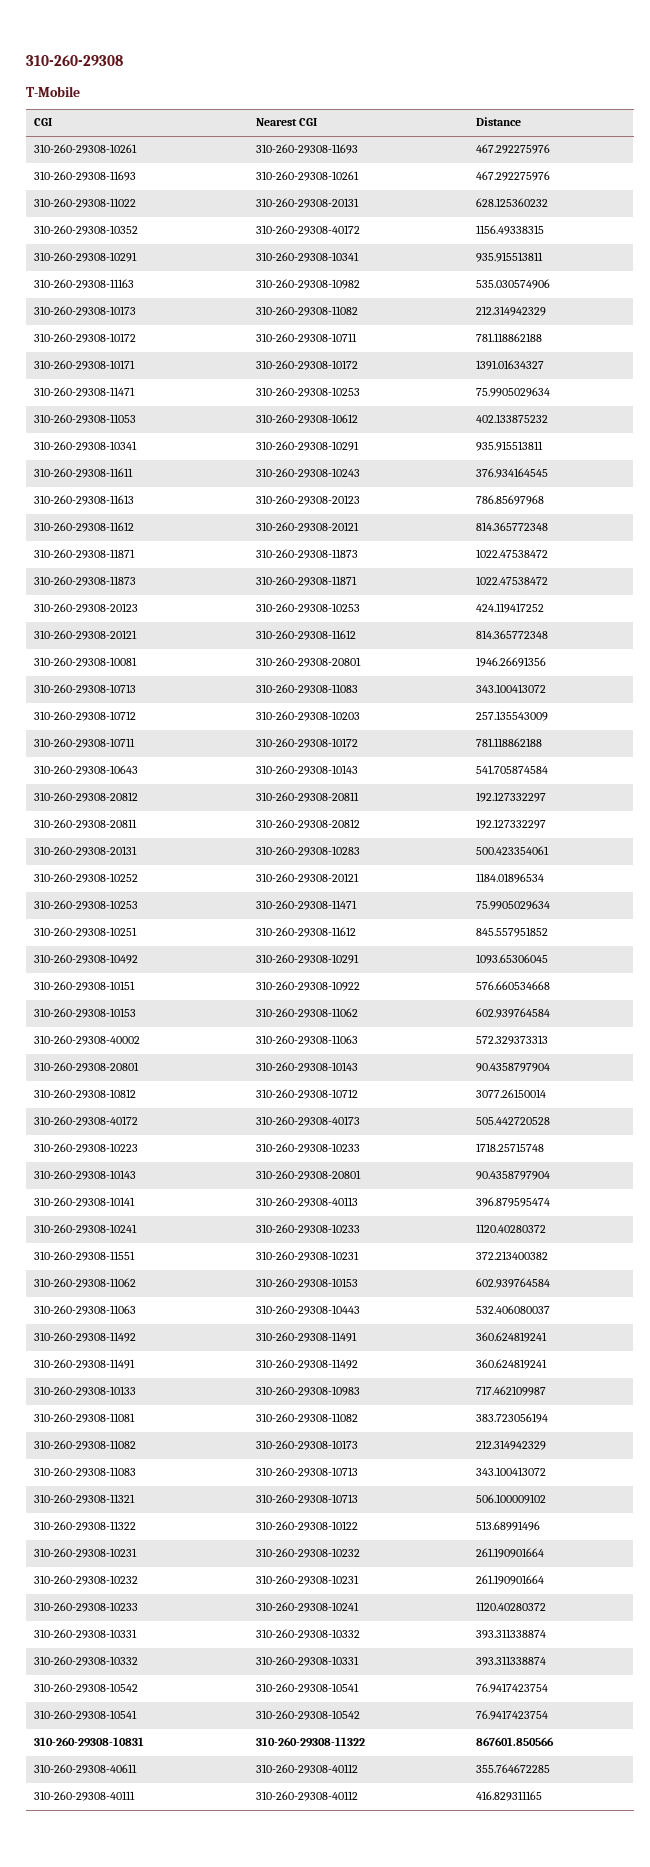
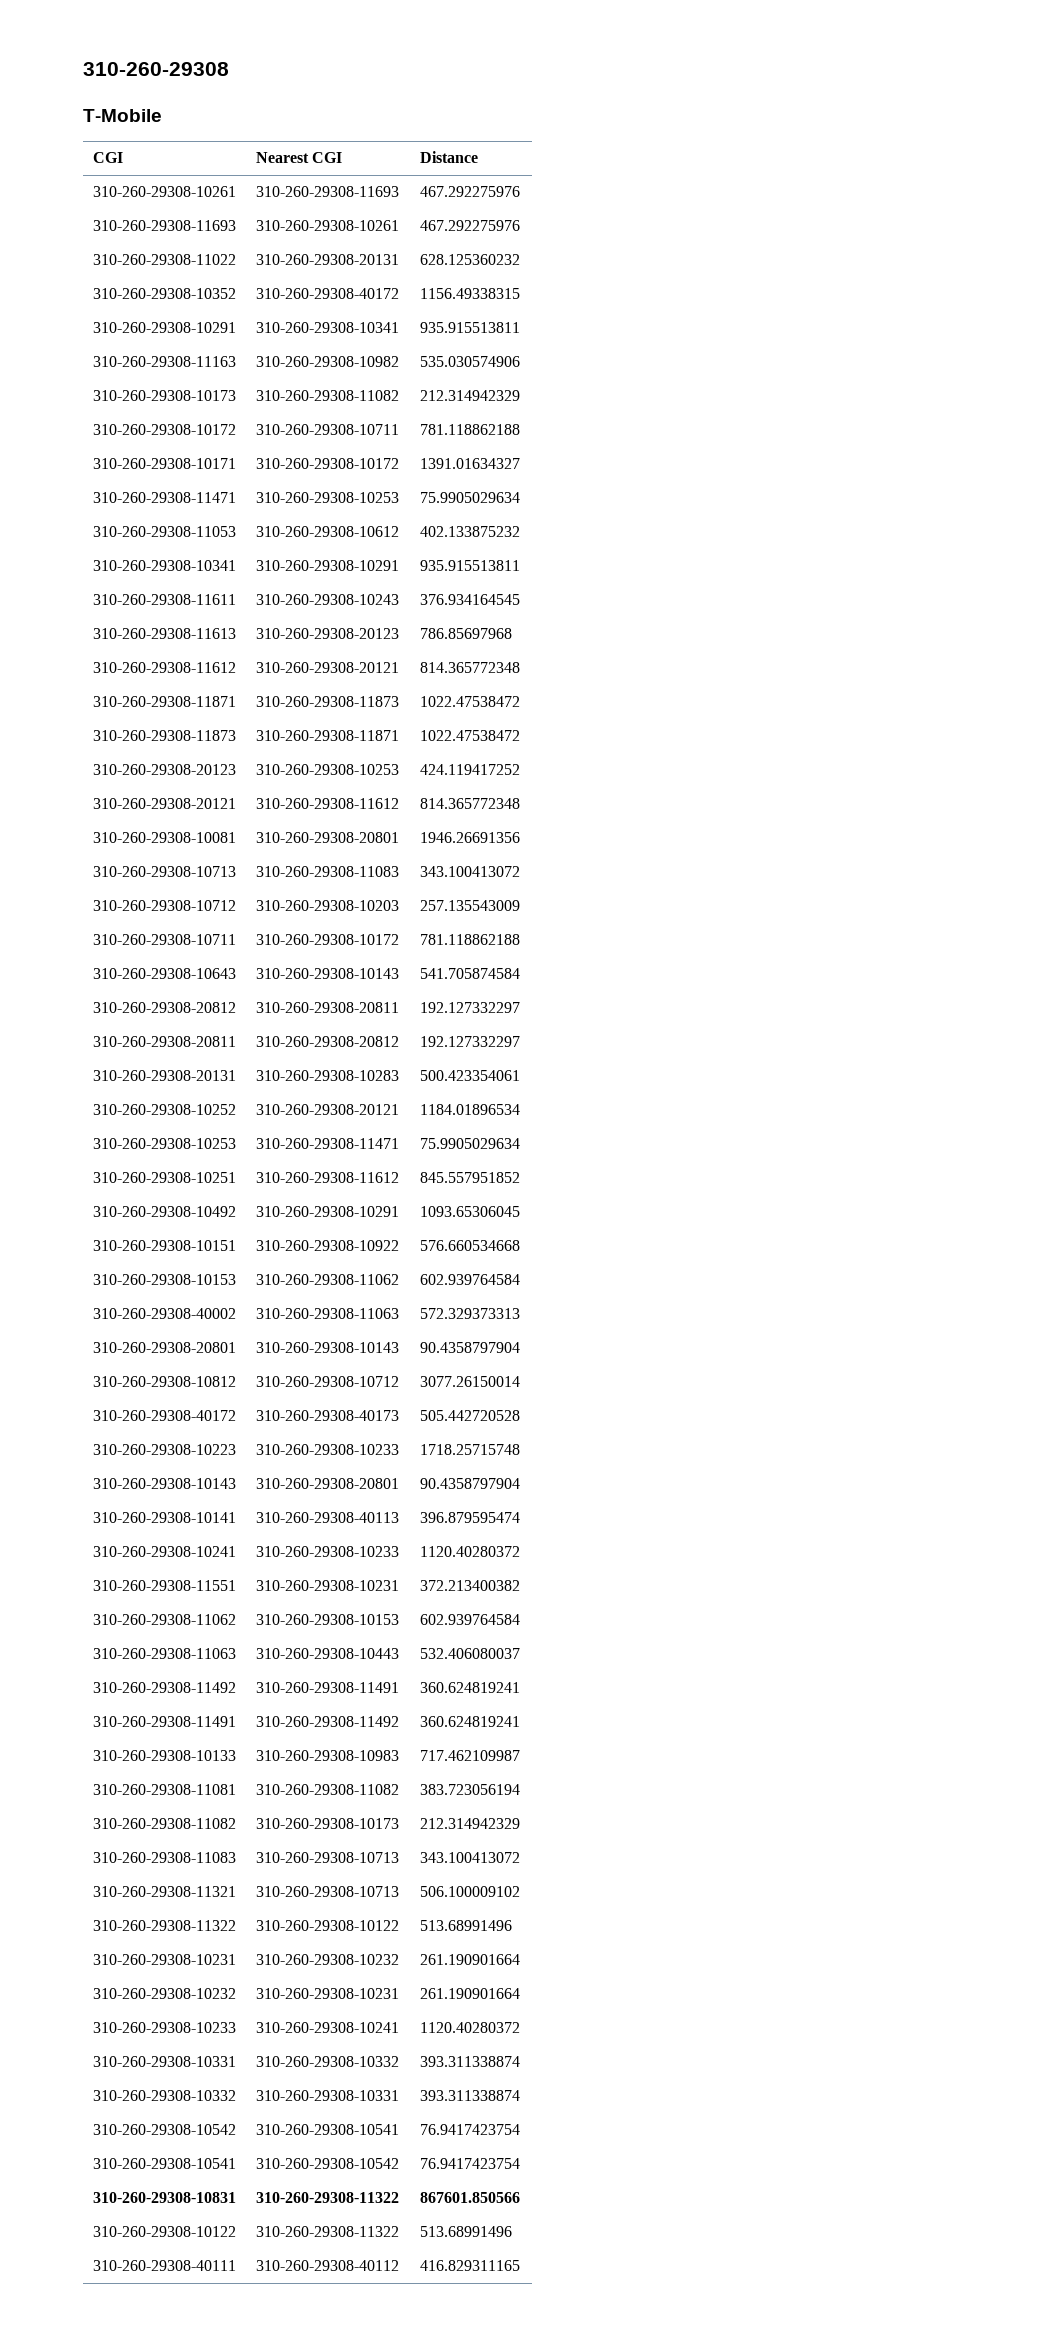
[34,1764,138,1774] [256,1764,359,1774] [476,1764,551,1773] 310-260-29308-40611 | 310-260-29308-40112 | 355.764672285 -> [92,2226,236,2237] [255,2226,399,2237] [419,2226,512,2237] 310-260-29308-10122 | 310-260-29308-11322 | 513.68991496

